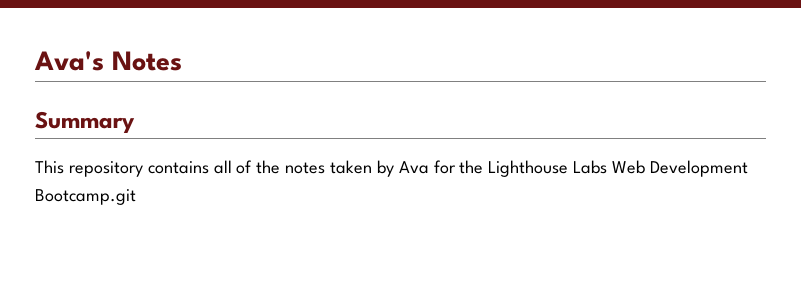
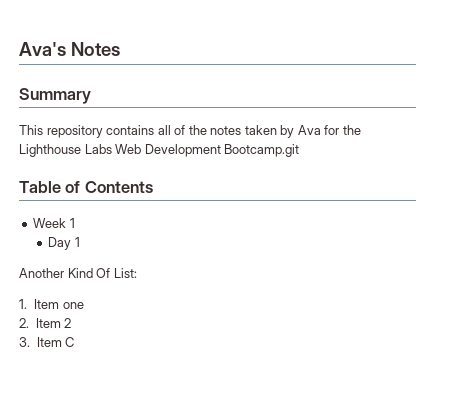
(136, 197) none -> [19,181,153,193] [33,218,75,228] [48,237,80,250] [19,268,137,278] [19,299,84,309] [19,318,72,328] [19,337,75,347] // Table of Contents // Week 1 // Day 1 // Another Kind Of List: // 1. Item one // 2. Item 2 // 3. Item C

